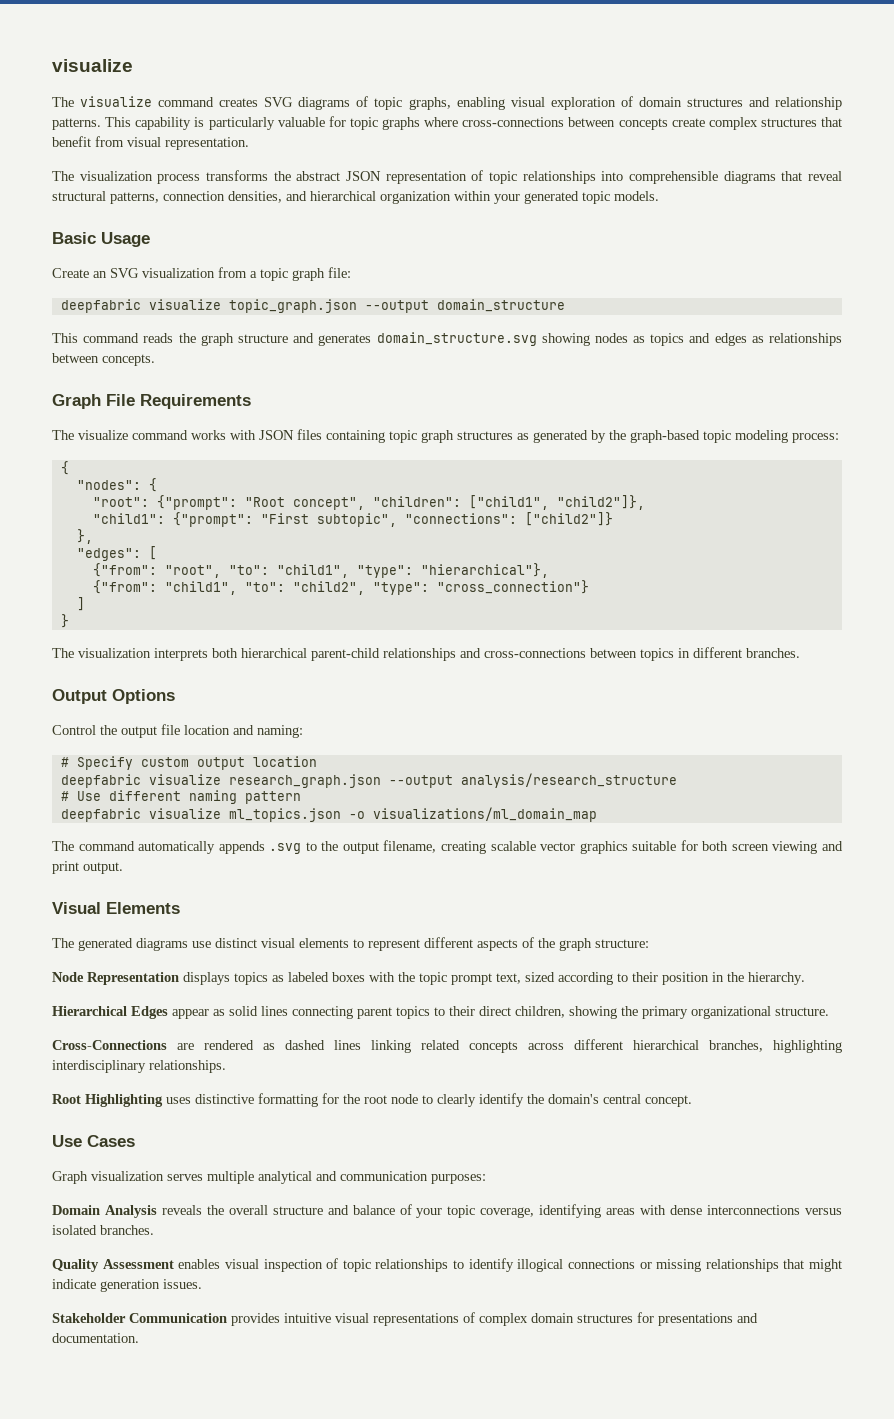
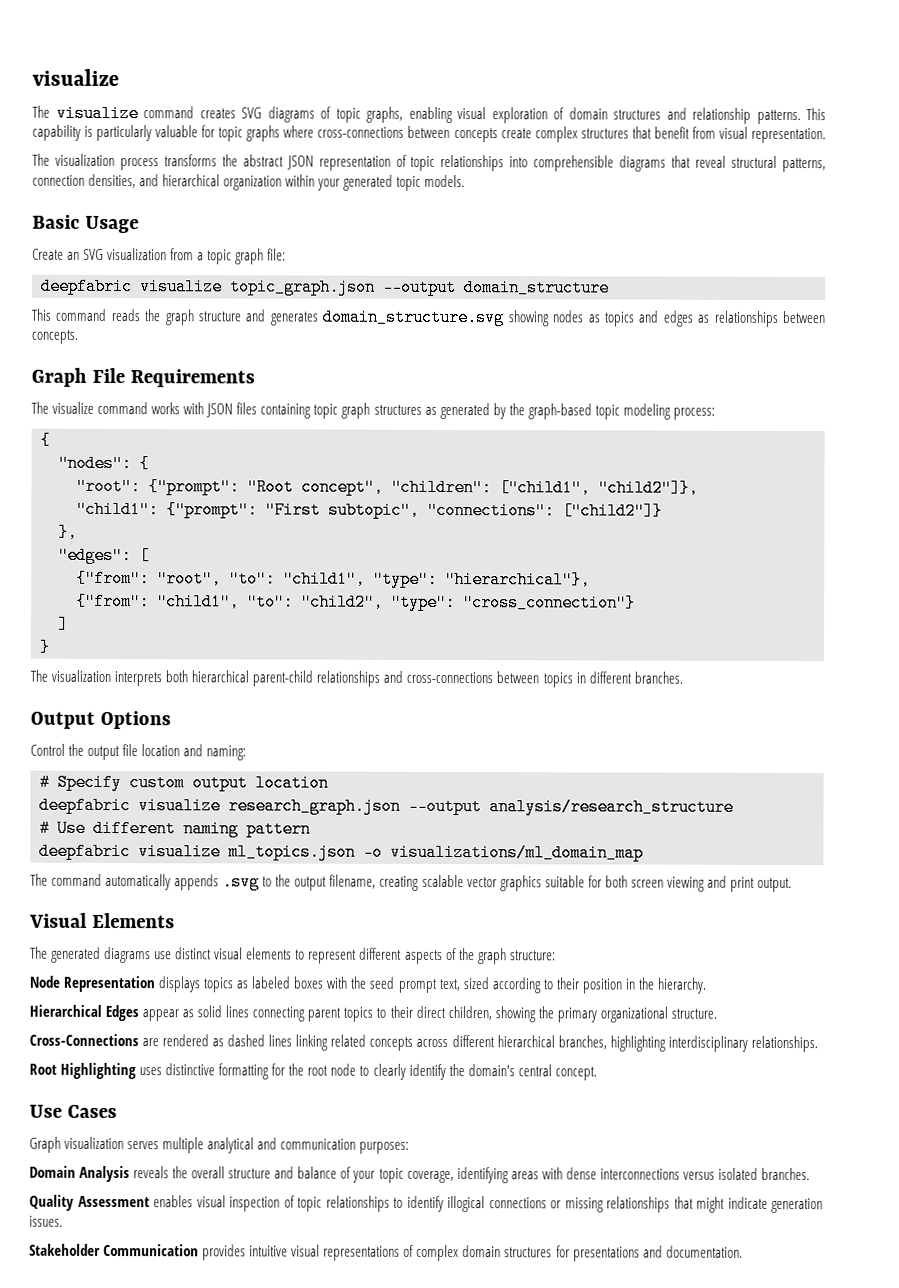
[419,972,447,985] topic -> [369,976,396,989] seed

